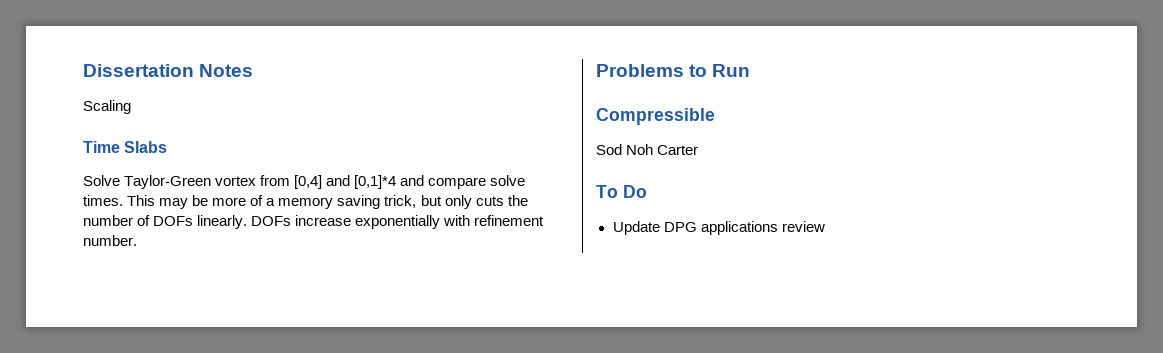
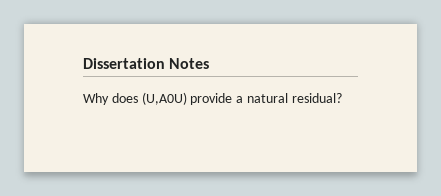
[83,100,131,114] [83,141,168,153] [83,175,526,189] [83,195,528,209] [83,215,545,229] [83,235,137,246] [596,64,751,77] [596,108,715,125] [596,144,699,155] [596,185,647,198] [612,221,825,235] Scaling // Time Slabs // Solve Taylor-Green vortex from [0,4] and [0,1]*4 and compare solve times. This may be more of a memory saving trick, but only cuts the number of DOFs linearly. DOFs increase exponentially with refinement number. // Problems to Run // Compressible // Sod Noh Carter // To Do // Update DPG applications review -> [83,92,342,105] Why does (U,A0U) provide a natural residual?

